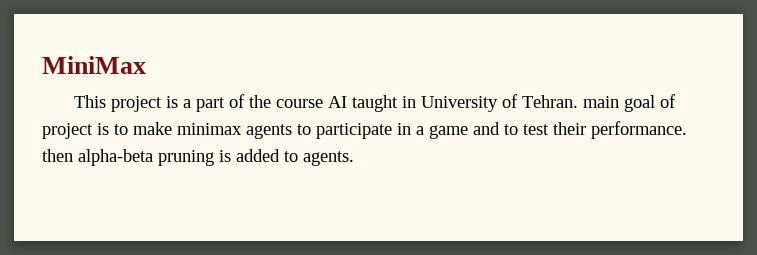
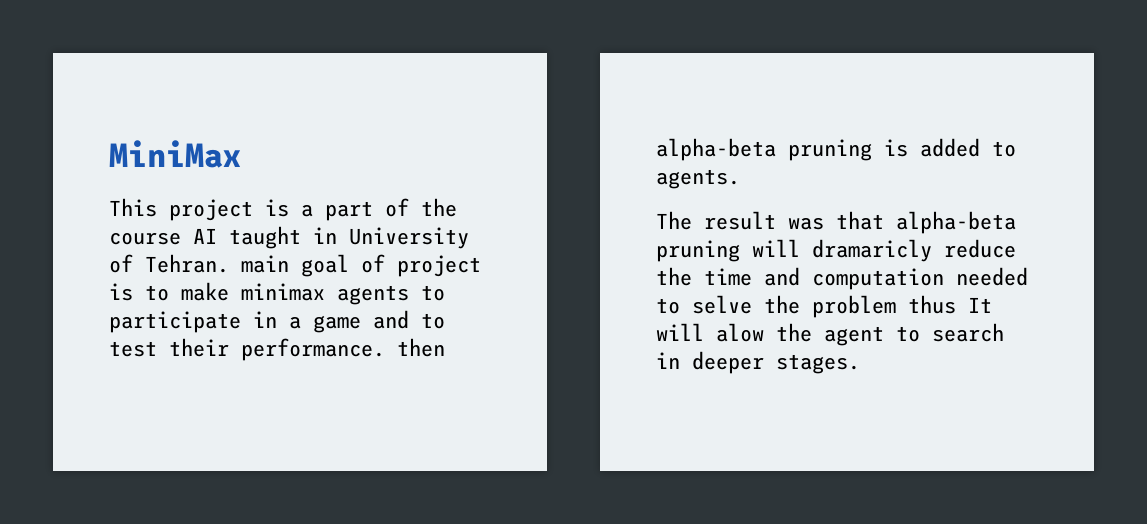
(354, 158) none -> [656,211,1016,234] [656,239,1016,262] [656,267,1028,290] [656,295,992,318] [656,323,1004,346] [656,351,860,374] // The result was that alpha-beta pruning will dramaricly reduce the time and computation needed to selve the problem thus It will alow the agent to search in deeper stages.

